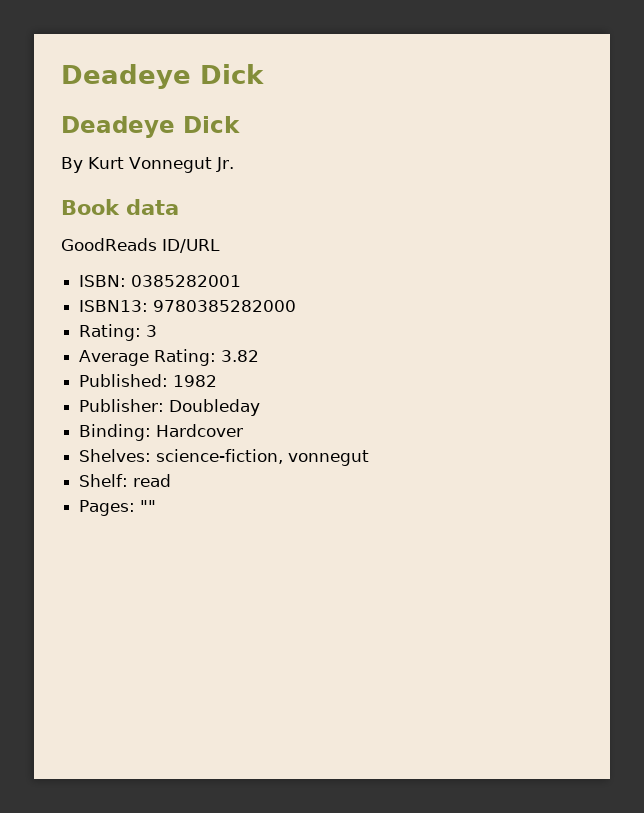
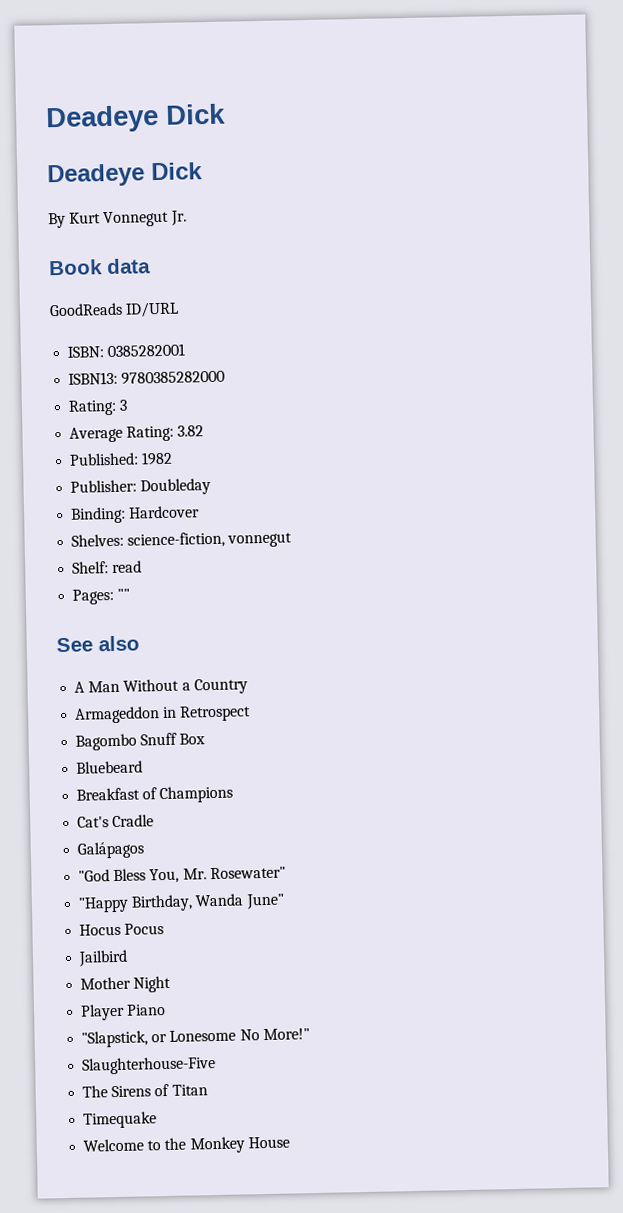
(157, 506) none -> [56,635,140,653] [74,678,248,695] [74,705,252,724] [75,732,206,751] [76,760,144,774] [76,785,234,804] [77,814,155,828] [77,841,146,859] [78,866,286,884] [78,893,285,913] [79,923,165,936] [78,949,129,967] [80,975,172,993] [80,1003,167,1021] [81,1028,310,1048] [82,1056,217,1075] [82,1083,208,1098] [83,1111,158,1129] [83,1136,290,1154] // See also // A Man Without a Country // Armageddon in Retrospect // Bagombo Snuff Box // Bluebeard // Breakfast of Champions // Cat's Cradle // Galápagos // "God Bless You, Mr. Rosewater" // "Happy Birthday, Wanda June" // Hocus Pocus // Jailbird // Mother Night // Player Piano // "Slapstick, or Lonesome No More!" // Slaughterhouse-Five // The Sirens of Titan // Timequake // Welcome to the Monkey House

